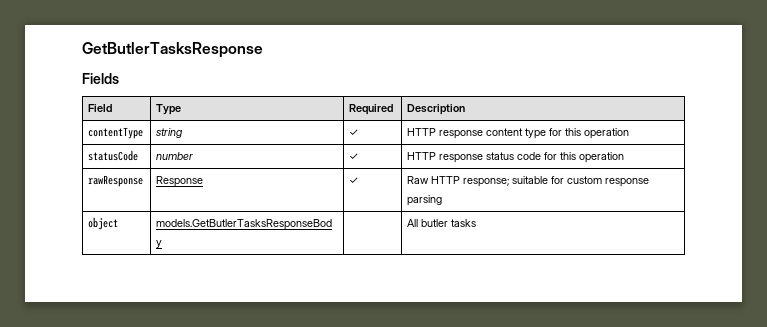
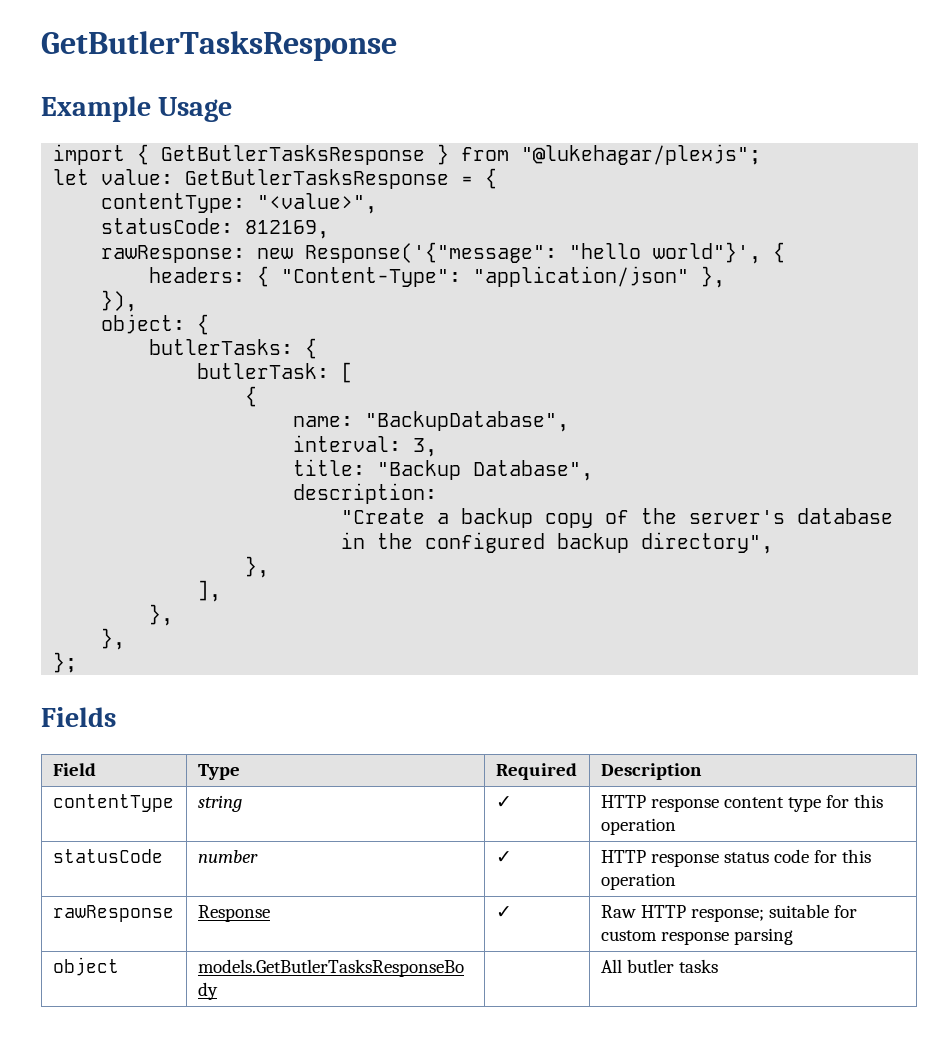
[82,42,263,58] GetButlerTasksResponse -> [41,31,397,61] [41,96,233,122] [53,144,762,165] [53,168,498,189] [101,193,378,214] [101,218,330,239] [101,242,786,264] [149,266,726,288] [101,290,138,312] [101,314,210,335] [149,338,318,359] [197,362,354,383] [245,386,258,407] [293,411,570,432] [293,435,438,457] [293,459,594,481] [293,483,438,504] [341,508,894,528] [341,532,774,554] [245,556,270,578] [197,580,222,602] [149,604,174,626] [101,628,126,650] [53,652,78,673] GetButlerTasksResponse // Example Usage // import { GetButlerTasksResponse } from "@lukehagar/plexjs"; // let value: GetButlerTasksResponse = { // contentType: "<value>", // statusCode: 812169, // rawResponse: new Response('{"message": "hello world"}', { // headers: { "Content-Type": "application/json" }, // }), // object: { // butlerTasks: { // butlerTask: [ // { // name: "BackupDatabase", // interval: 3, // title: "Backup Database", // description: // "Create a backup copy of the server's database in the configured backup directory", // }, // ], // }, // }, // };

